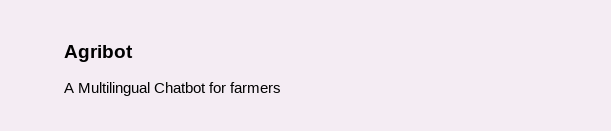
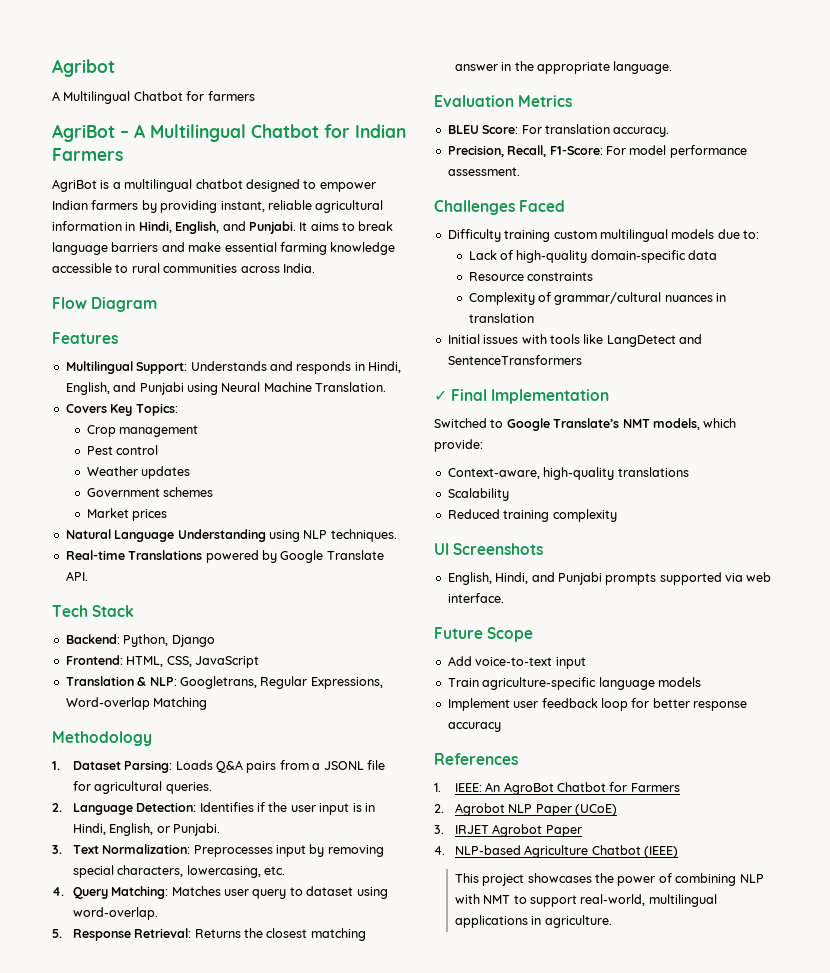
(282, 87) none -> [52,124,406,142] [52,148,123,161] [52,179,376,192] [52,200,384,213] [52,221,394,234] [52,242,396,255] [52,263,315,273] [52,297,158,312] [52,332,118,344] [65,361,401,374] [65,382,386,395] [65,403,178,416] [86,425,199,437] [86,445,159,455] [86,466,191,479] [86,487,214,497] [86,508,168,521] [65,529,397,542] [65,550,384,563] [65,571,88,581] [52,605,135,617] [65,634,215,647] [65,655,259,668] [65,676,383,689] [65,697,208,710] [52,731,152,746] [52,760,385,773] [72,781,212,794] [52,802,375,815] [72,823,221,836] [52,844,384,857] [72,865,286,878] [52,886,388,899] [72,907,158,920] [52,928,366,941] [454,61,673,74] [434,95,573,107] [447,124,670,137] [447,145,747,158] [447,167,520,176] [434,200,566,215] [447,229,759,242] [468,250,718,263] [468,272,594,281] [468,292,727,305] [468,313,534,323] [447,334,702,347] [447,355,582,365] [434,389,610,404] [434,418,737,431] [434,439,483,452] [447,467,689,480] [447,488,509,501] [447,509,617,522] [434,543,544,555] [447,572,772,585] [447,593,504,603] [434,627,534,642] [447,656,586,669] [447,677,701,690] [447,698,747,711] [447,722,501,732] [434,753,518,765] [434,782,680,795] [434,803,618,816] [434,824,582,837] [434,845,679,858] [454,873,764,886] [454,894,717,907] [454,915,612,928] // AgriBot – A Multilingual Chatbot for Indian Farmers // AgriBot is a multilingual chatbot designed to empower Indian farmers by providing instant, reliable agricultural information in Hindi, English, and Punjabi. It aims to break language barriers and make essential farming knowledge accessible to rural communities across India. // Flow Diagram // Features // Multilingual Support: Understands and responds in Hindi, English, and Punjabi using Neural Machine Translation. // Covers Key Topics: // Crop management // Pest control // Weather updates // Government schemes // Market prices // Natural Language Understanding using NLP techniques. // Real-time Translations powered by Google Translate API. // Tech Stack // Backend: Python, Django // Frontend: HTML, CSS, JavaScript // Translation & NLP: Googletrans, Regular Expressions, Word-overlap Matching // Methodology // 1. Dataset Parsing: Loads Q&A pairs from a JSONL file for agricultural queries. // 2. Language Detection: Identifies if the user input is in Hindi, English, or Punjabi. // 3. Text Normalization: Preprocesses input by removing special characters, lowercasing, etc. // 4. Query Matching: Matches user query to dataset using word-overlap. // 5. Response Retrieval: Returns the closest matching answer in the appropriate language. // Evaluation Metrics // BLEU Score: For translation accuracy. // Precision, Recall, F1-Score: For model performance assessment. // Challenges Faced // Difficulty training custom multilingual models due to: // Lack of high-quality domain-specific data // Resource constraints // Complexity of grammar/cultural nuances in translation // Initial issues with tools like LangDetect and SentenceTransformers // ✓ Final Implementation // Switched to Google Translate’s NMT models, which provide: // Context-aware, high-quality translations // Scalability // Reduced training complexity // UI Screenshots // English, Hindi, and Punjabi prompts supported via web interface. // Future Scope // Add voice-to-text input // Train agriculture-specific language models // Implement user feedback loop for better response accuracy // References // 1. IEEE: An AgroBot Chatbot for Farmers // 2. Agrobot NLP Paper (UCoE) // 3. IRJET Agrobot Paper // 4. NLP-based Agriculture Chatbot (IEEE) // This project showcases the power of combining NLP with NMT to support real-world, multilingual applications in agriculture.

